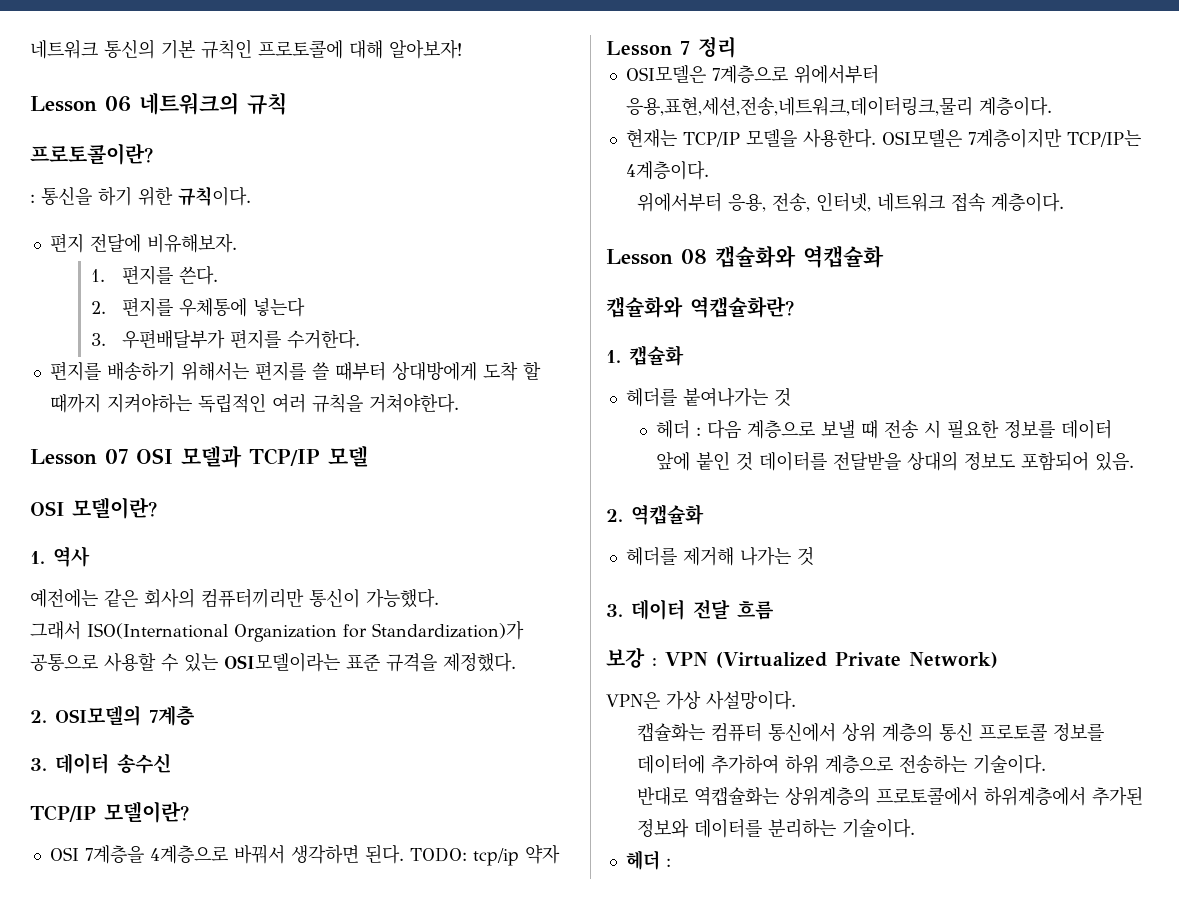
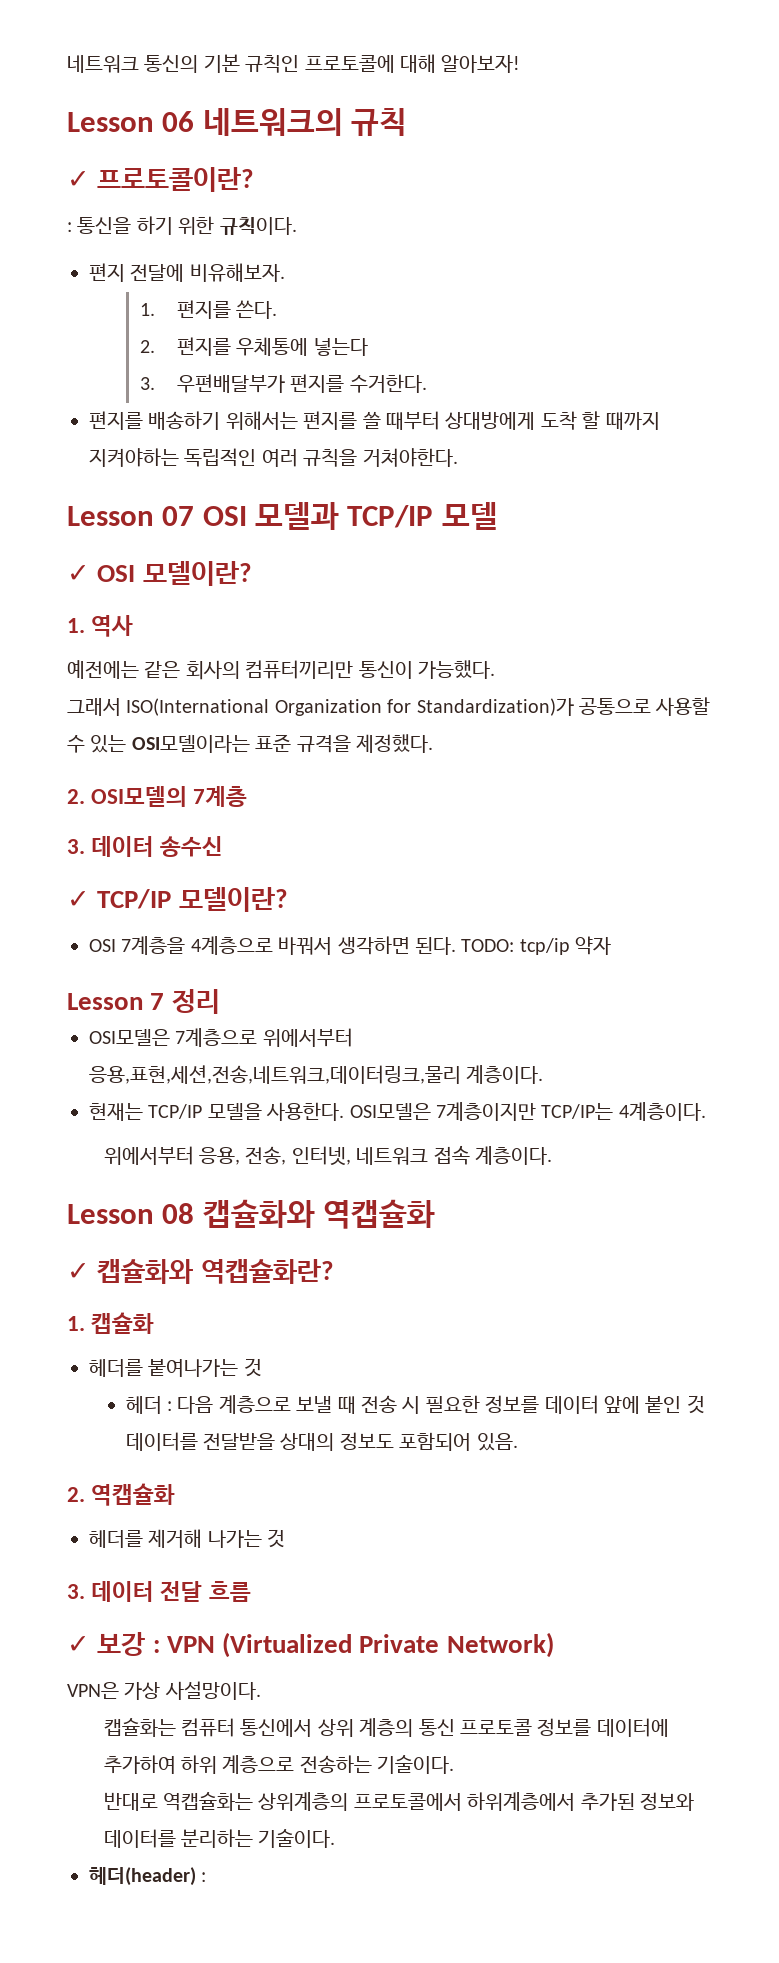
(287, 103) none -> [67,171,90,188] ✓
(368, 456) none -> [67,565,90,582] ✓
(171, 763) none -> [67,891,90,908] ✓
(884, 256) none -> [67,1263,90,1280] ✓
(774, 610) none -> [67,1636,90,1653] ✓
[625,850,660,870] 헤더 -> [89,1867,196,1886] 헤더(header)

